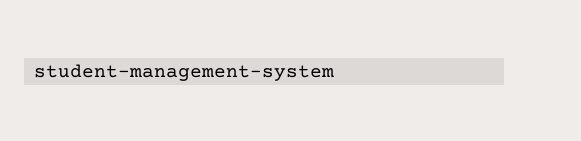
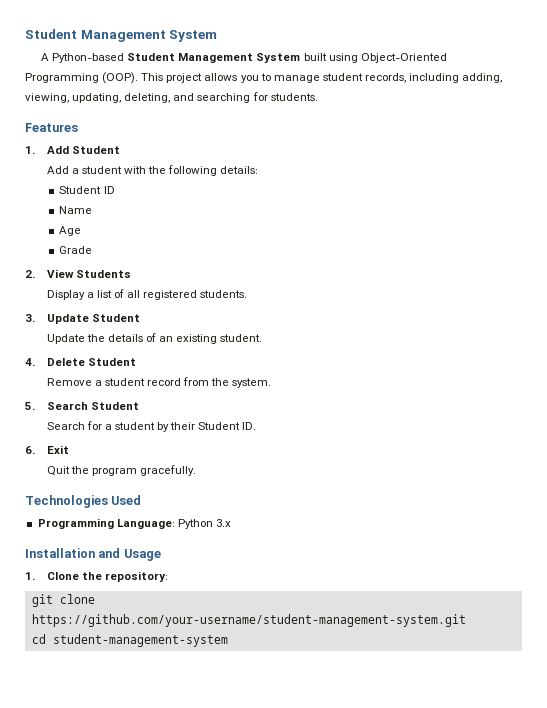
(33, 72) none -> [25,29,218,42] [41,53,447,63] [25,72,503,84] [25,92,318,103] [25,123,78,132] [25,146,120,154] [46,165,259,176] [59,186,115,194] [59,206,93,214] [59,226,82,236] [59,246,93,254] [25,269,131,278] [46,289,248,300] [25,314,140,324] [46,333,263,344] [25,358,136,366] [46,377,272,388] [25,402,139,410] [46,421,257,432] [25,445,69,454] [46,465,197,476] [25,495,142,508] [37,518,231,529] [25,548,161,561] [25,571,168,582] [31,594,95,607] [31,614,466,627] [31,634,46,644] Student Management System // A Python-based Student Management System built using Object-Oriented Programming (OOP). This project allows you to manage student records, including adding, viewing, updating, deleting, and searching for students. // Features // 1. Add Student // Add a student with the following details: // Student ID // Name // Age // Grade // 2. View Students // Display a list of all registered students. // 3. Update Student // Update the details of an existing student. // 4. Delete Student // Remove a student record from the system. // 5. Search Student // Search for a student by their Student ID. // 6. Exit // Quit the program gracefully. // Technologies Used // Programming Language: Python 3.x // Installation and Usage // 1. Clone the repository: // git clone https://github.com/your-username/student-management-system.git // cd

